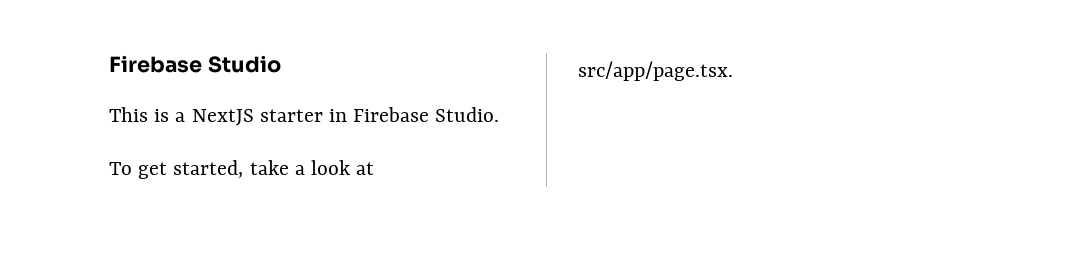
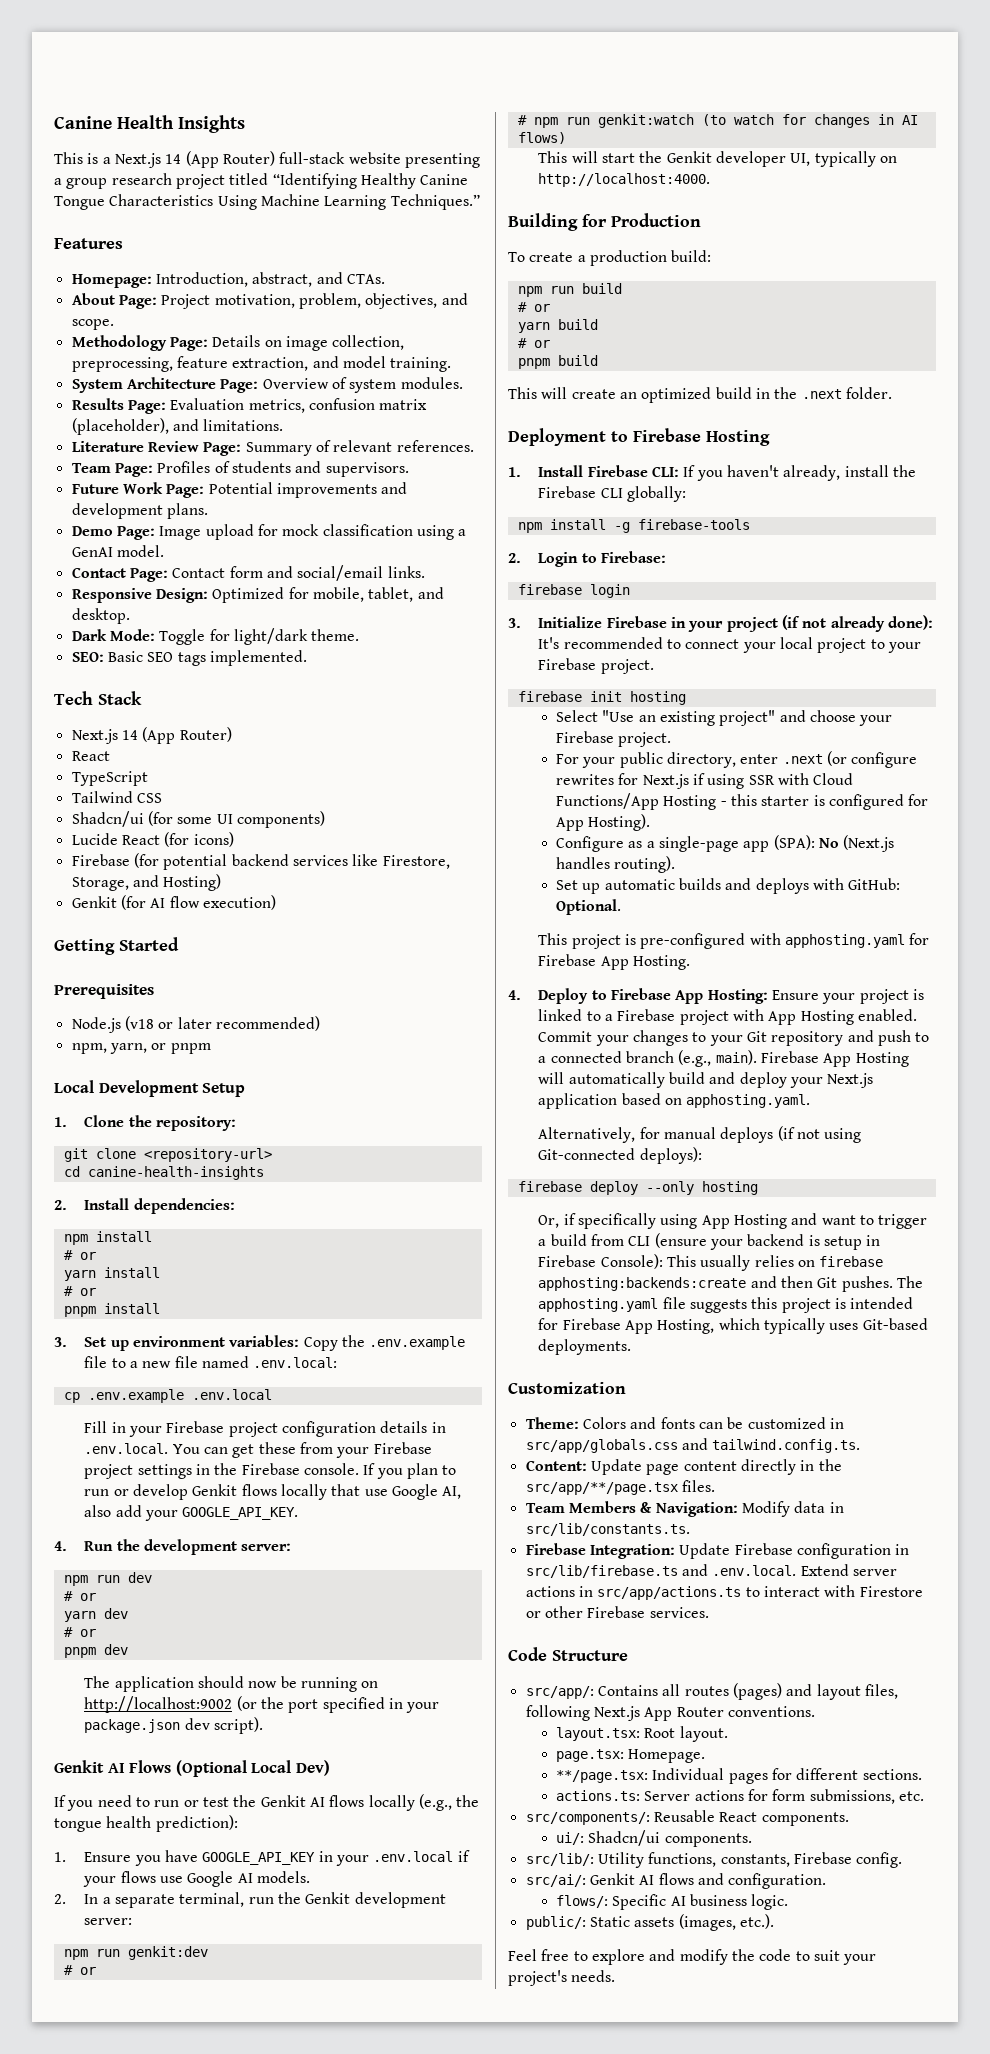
[109,55,281,73] Firebase Studio -> [54,115,245,133] Canine Health Insights
[191,107,500,126] [109,160,375,179] [578,61,733,81] NextJS starter in Firebase Studio. // To get started, take a look at src/app/page.tsx. -> [114,151,480,168] [54,173,469,189] [54,194,480,210] [54,238,123,249] [71,272,385,288] [71,293,468,309] [71,319,114,330] [71,335,405,351] [71,356,452,372] [71,377,463,393] [71,398,428,414] [71,418,284,435] [71,440,474,456] [71,461,409,477] [71,482,408,498] [71,503,208,519] [71,524,467,540] [71,545,164,557] [71,565,425,582] [71,587,444,603] [71,608,130,624] [71,628,360,645] [71,650,307,666] [54,691,142,705] [71,727,232,744] [71,751,110,761] [71,771,148,786] [71,791,162,803] [71,811,325,828] [71,832,234,847] [71,853,450,870] [71,874,222,891] [71,895,276,910] [54,937,179,955] [54,984,154,999] [71,1016,320,1033] [71,1043,211,1054] [54,1080,246,1097] [54,1115,236,1131] [63,1148,272,1162] [63,1166,264,1180] [54,1198,235,1214] [63,1231,152,1245] [63,1250,96,1260] [63,1267,160,1281] [63,1286,96,1296] [63,1303,160,1317] [54,1335,466,1351] [84,1356,338,1368] [63,1389,272,1403] [84,1421,446,1437] [84,1442,432,1458] [84,1463,457,1479] [84,1484,462,1500] [84,1505,299,1521] [54,1539,292,1555] [63,1572,152,1586] [63,1591,96,1601] [63,1608,128,1622] [63,1627,96,1637] [63,1644,128,1658] [84,1676,379,1692] [84,1696,440,1713] [84,1717,263,1734] [54,1760,330,1777] [54,1794,480,1811] [54,1815,238,1832] [54,1850,470,1866] [83,1871,310,1887] [54,1892,446,1908] [84,1918,133,1925] [63,1946,208,1960] [63,1965,96,1975] [517,114,918,128] [517,132,566,144] [538,151,897,167] [538,173,711,187] [508,213,701,231] [508,250,712,266] [517,283,622,297] [517,302,550,312] [517,319,598,333] [517,338,550,348] [517,355,598,369] [508,387,892,403] [508,428,770,446] [508,465,916,481] [538,486,686,502] [517,519,750,533] [508,551,666,567] [517,584,630,598] [508,615,933,632] [538,637,921,653] [538,658,654,674] [517,691,686,705] [555,710,893,726] [555,731,672,747] [555,751,918,768] [555,773,854,789] [555,793,929,810] [555,814,651,831] [555,835,895,852] [555,856,676,873] [555,878,901,894] [555,899,621,915] [538,933,930,949] [538,954,690,970] [508,988,924,1004] [538,1009,917,1025] [538,1030,930,1046] [538,1050,909,1067] [538,1072,874,1088] [538,1093,811,1109] [538,1126,862,1143] [538,1147,702,1164] [517,1181,758,1195] [538,1213,928,1229] [538,1233,881,1250] [538,1254,884,1271] [538,1276,923,1292] [538,1297,914,1313] [538,1318,928,1334] [538,1339,632,1355] [508,1382,626,1394] [525,1417,844,1429] [525,1438,861,1453] [525,1459,842,1475] [525,1480,715,1495] [525,1501,844,1517] [525,1523,690,1536] [525,1543,910,1559] [525,1564,897,1578] [525,1585,923,1600] [525,1606,709,1618] [508,1647,628,1661] [525,1683,898,1700] [525,1705,815,1721] [555,1726,728,1742] [555,1749,706,1763] [555,1768,922,1784] [555,1789,924,1804] [525,1810,849,1826] [555,1830,752,1847] [525,1852,903,1868] [525,1873,827,1889] [555,1894,789,1910] [525,1914,774,1931] [508,1949,877,1965] [508,1970,616,1986] Next.js 14 (App Router) full-stack website presenting a group research project titled “Identifying Healthy Canine Tongue Characteristics Using Machine Learning Techniques.” // Features // Homepage: Introduction, abstract, and CTAs. // About Page: Project motivation, problem, objectives, and scope. // Methodology Page: Details on image collection, preprocessing, feature extraction, and model training. // System Architecture Page: Overview of system modules. // Results Page: Evaluation metrics, confusion matrix (placeholder), and limitations. // Literature Review Page: Summary of relevant references. // Team Page: Profiles of students and supervisors. // Future Work Page: Potential improvements and development plans. // Demo Page: Image upload for mock classification using a GenAI model. // Contact Page: Contact form and social/email links. // Responsive Design: Optimized for mobile, tablet, and desktop. // Dark Mode: Toggle for light/dark theme. // SEO: Basic SEO tags implemented. // Tech Stack // Next.js 14 (App Router) // React // TypeScript // Tailwind CSS // Shadcn/ui (for some UI components) // Lucide React (for icons) // Firebase (for potential backend services like Firestore, Storage, and Hosting) // Genkit (for AI flow execution) // Getting Started // Prerequisites // Node.js (v18 or later recommended) // npm, yarn, or pnpm // Local Development Setup // 1. Clone the repository: // git clone <repository-url> // cd canine-health-insights // 2. Install dependencies: // npm install // # or // yarn install // # or // pnpm install // 3. Set up environment variables: Copy the .env.example file to a new file named .env.local: // cp .env.example .env.local // Fill in your Firebase project configuration details in .env.local. You can get these from your Firebase project settings in the Firebase console. If you plan to run or develop Genkit flows locally that use Google AI, also add your GOOGLE_API_KEY. // 4. Run the development server: // npm run dev // # or // yarn dev // # or // pnpm dev // The application should now be running on http://localhost:9002 (or the port specified in your package.json dev script). // Genkit AI Flows (Optional Local Dev) // If you need to run or test the Genkit AI flows locally (e.g., the tongue health prediction): // 1. Ensure you have GOOGLE_API_KEY in your .env.local if your flows use Google AI models. // 2. In a separate terminal, run the Genkit development server: // npm run genkit:dev // # or // # npm run genkit:watch (to watch for changes in AI flows) // This will start the Genkit developer UI, typically on http://localhost:4000. // Building for Production // To create a production build: // npm run build // # or // yarn build // # or // pnpm build // This will create an optimized build in the .next folder. // Deployment to Firebase Hosting // 1. Install Firebase CLI: If you haven't already, install the Firebase CLI globally: // npm install -g firebase-tools // 2. Login to Firebase: // firebase login // 3. Initialize Firebase in your project (if not already done): It's recommended to connect your local project to your Firebase project. // firebase init hosting // Select "Use an existing project" and choose your Firebase project. // For your public directory, enter .next (or configure rewrites for Next.js if using SSR with Cloud Functions/App Hosting - this starter is configured for App Hosting). // Configure as a single-page app (SPA): No (Next.js handles routing). // Set up automatic builds and deploys with GitHub: Optional. // This project is pre-configured with apphosting.yaml for Firebase App Hosting. // 4. Deploy to Firebase App Hosting: Ensure your project is linked to a Firebase project with App Hosting enabled. Commit your changes to your Git repository and push to a connected branch (e.g., main). Firebase App Hosting will automatically build and deploy your Next.js application based on apphosting.yaml. // Alternatively, for manual deploys (if not using Git-connected deploys): // firebase deploy --only hosting // Or, if specifically using App Hosting and want to trigger a build from CLI (ensure your backend is setup in Firebase Console): This usually relies on firebase apphosting:backends:create and then Git pushes. The apphosting.yaml file suggests this project is intended for Firebase App Hosting, which typically uses Git-based deployments. // Customization // Theme: Colors and fonts can be customized in src/app/globals.css and tailwind.config.ts. // Content: Update page content directly in the src/app/**/page.tsx files. // Team Members & Navigation: Modify data in src/lib/constants.ts. // Firebase Integration: Update Firebase configuration in src/lib/firebase.ts and .env.local. Extend server actions in src/app/actions.ts to interact with Firestore or other Firebase services. // Code Structure // src/app/: Contains all routes (pages) and layout files, following Next.js App Router conventions. // layout.tsx: Root layout. // page.tsx: Homepage. // **/page.tsx: Individual pages for different sections. // actions.ts: Server actions for form submissions, etc. // src/components/: Reusable React components. // ui/: Shadcn/ui components. // src/lib/: Utility functions, constants, Firebase config. // src/ai/: Genkit AI flows and configuration. // flows/: Specific AI business logic. // public/: Static assets (images, etc.). // Feel free to explore and modify the code to suit your project's needs.

